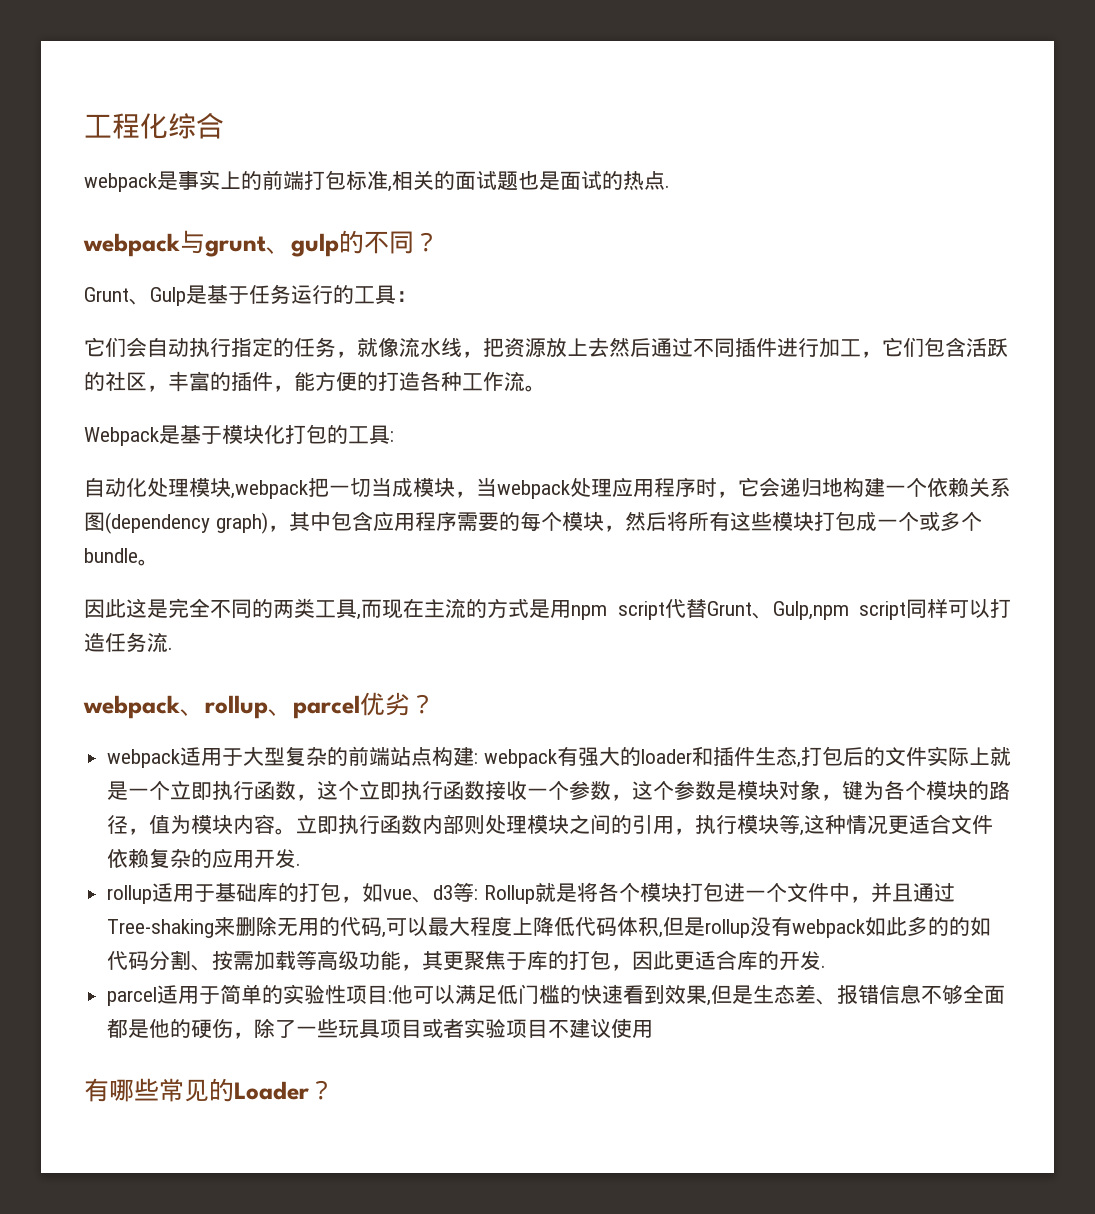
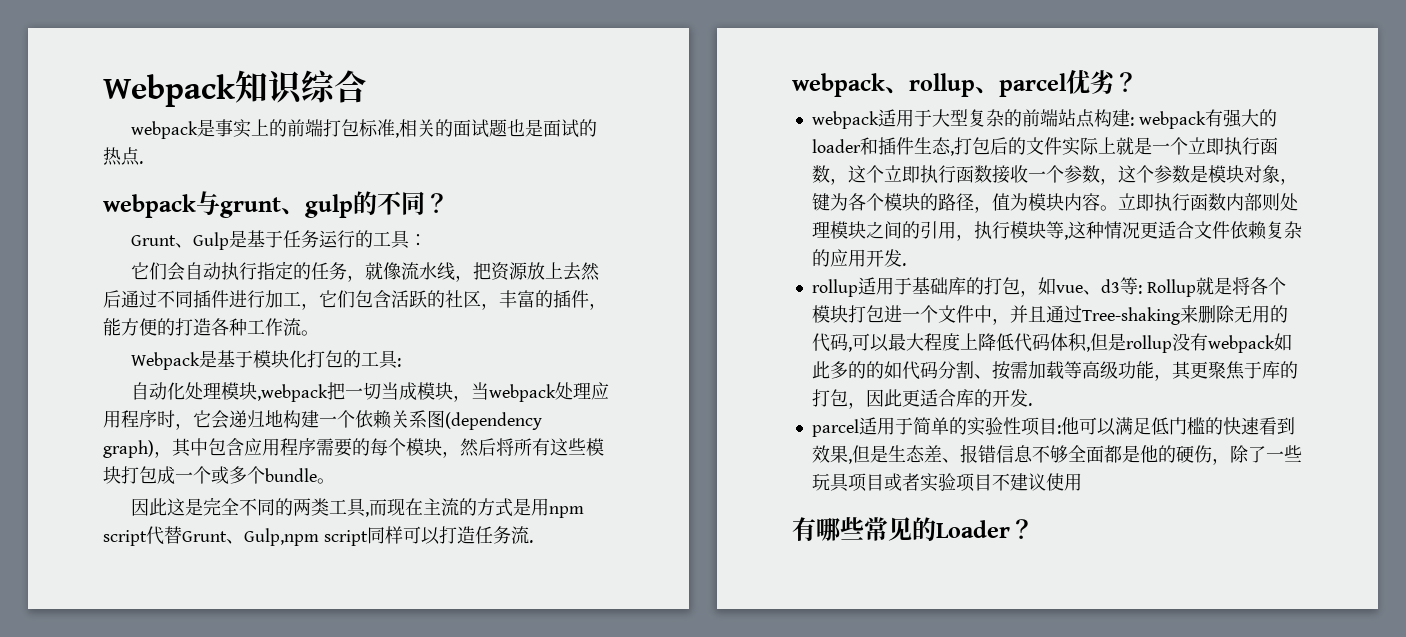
[84,113,168,139] 工程化 -> [103,70,303,107] Webpack知识

